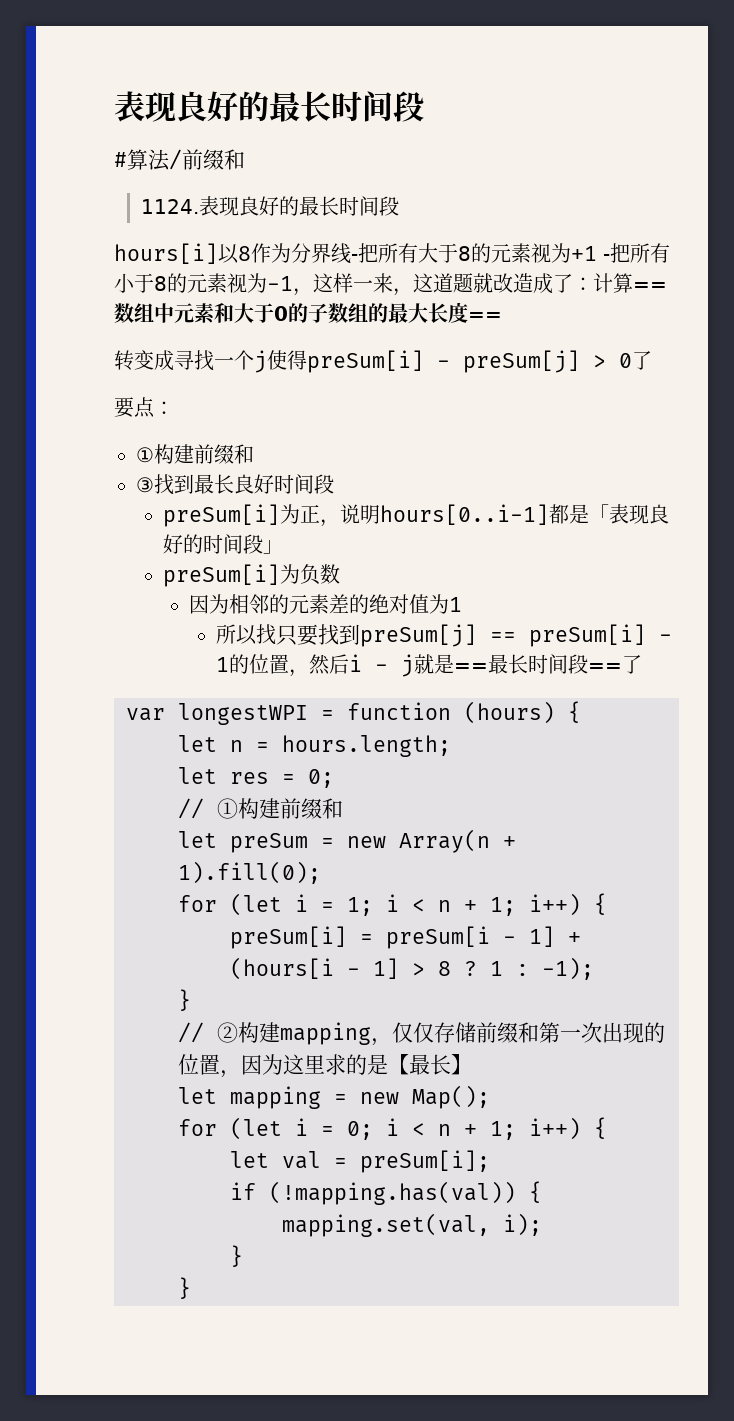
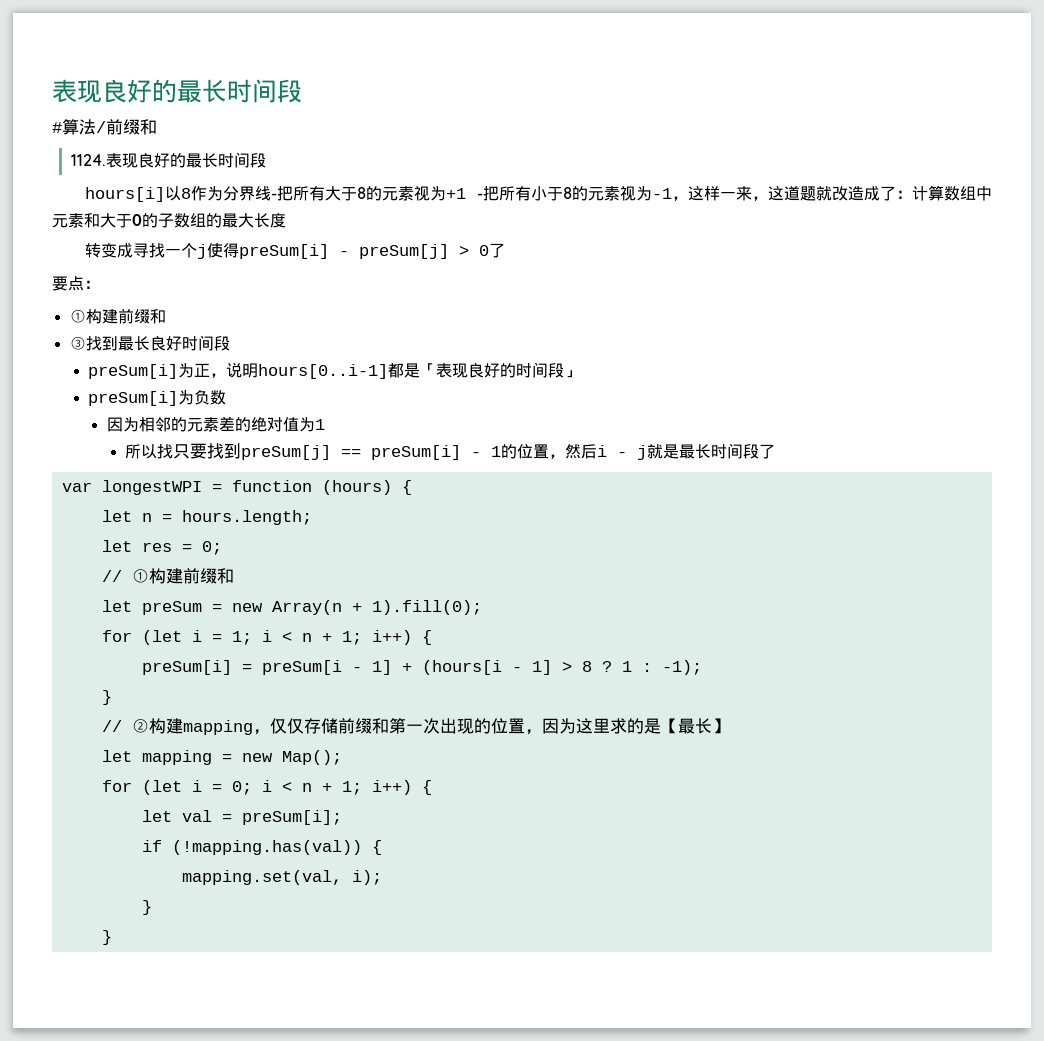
[633,282,667,291] == -> (944, 193) none
[468,312,502,321] == -> (286, 220) none
[454,654,623,674] ==最长时间段== -> [679,443,760,459] 最长时间段

